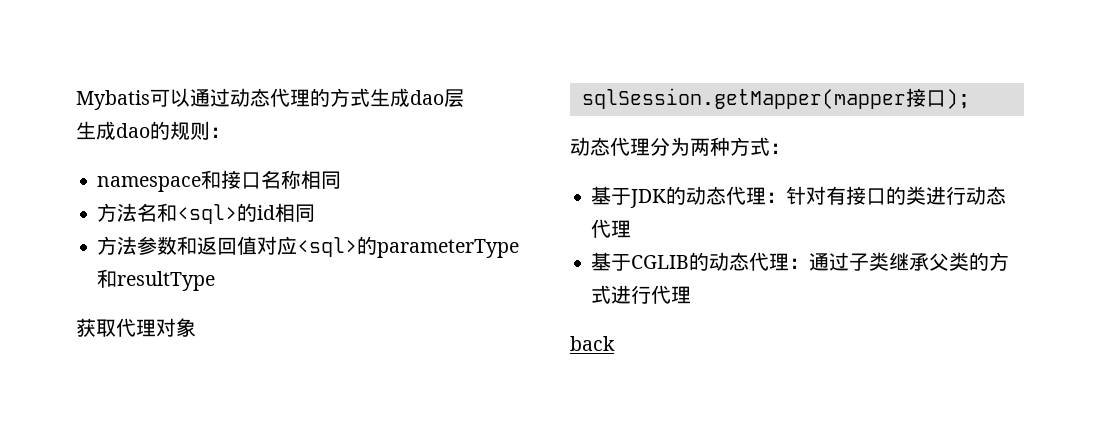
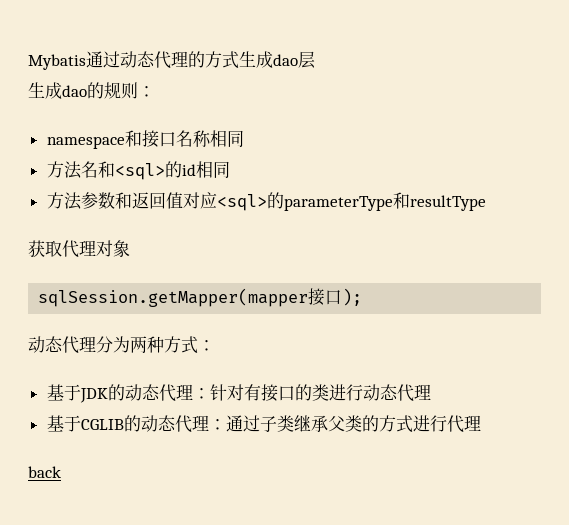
[150,88,190,107] 可以 -> (86, 62) none

